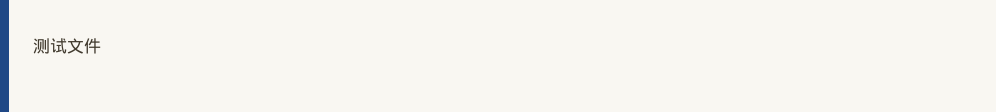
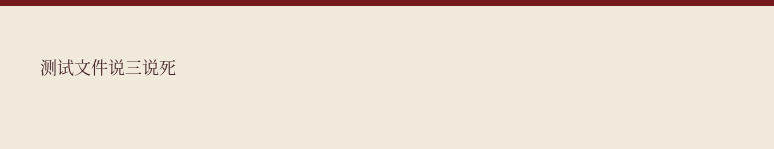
(101, 46) none -> [108,59,176,76] 说三说死

